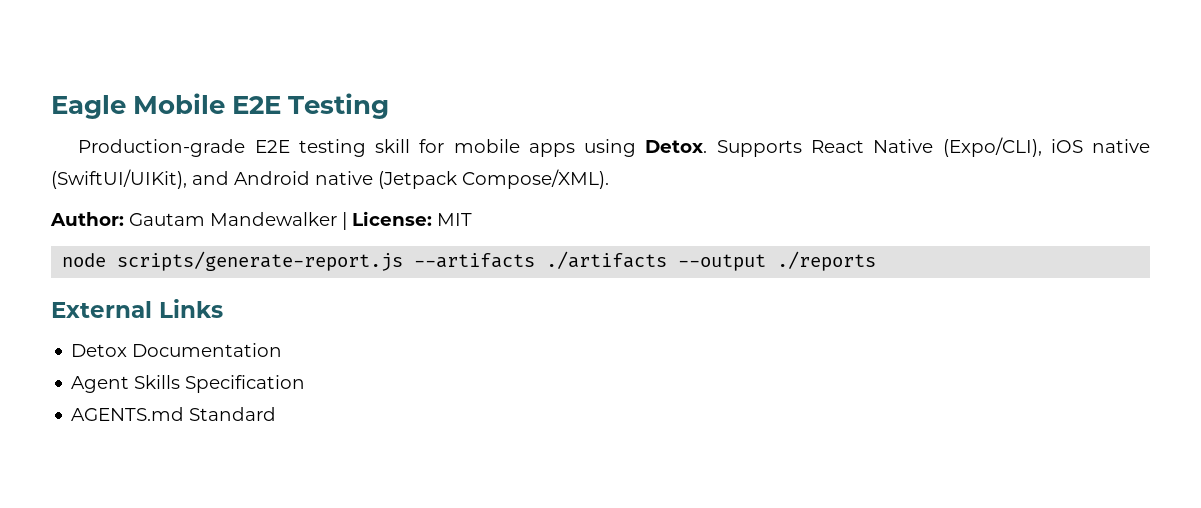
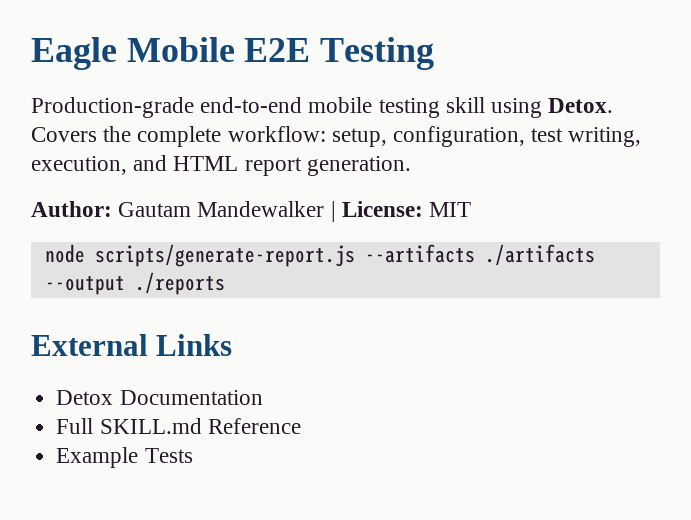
[254,137,1150,157] [51,169,609,189] E2E testing skill for mobile apps using Detox. Supports React Native (Expo/CLI), iOS native (SwiftUI/UIKit), and Android native (Jetpack Compose/XML). -> [200,97,614,118] [31,126,642,147] [31,155,411,176] end-to-end mobile testing skill using Detox. Covers the complete workflow: setup, configuration, test writing, execution, and HTML report generation.
[71,375,306,393] [71,407,277,421] Agent Skills Specification // AGENTS.md Standard -> [56,418,301,434] [56,447,193,468] Full SKILL.md Reference // Example Tests

